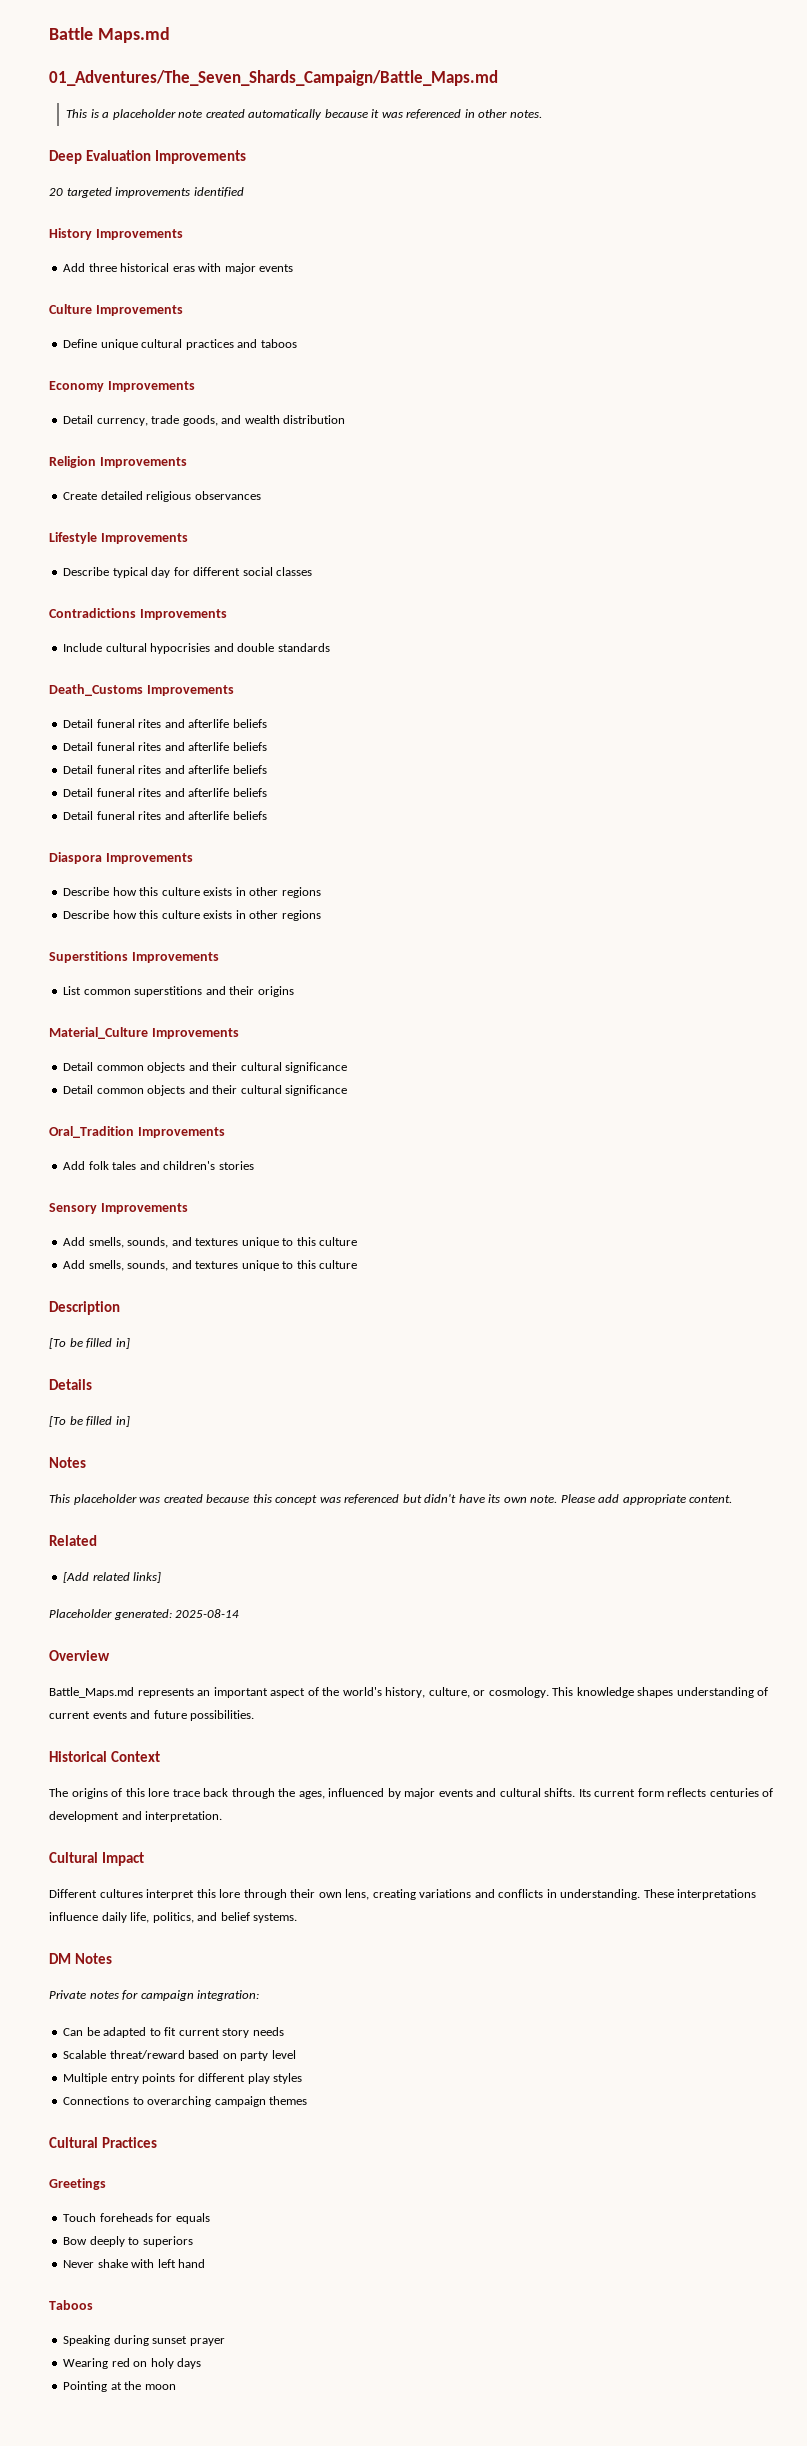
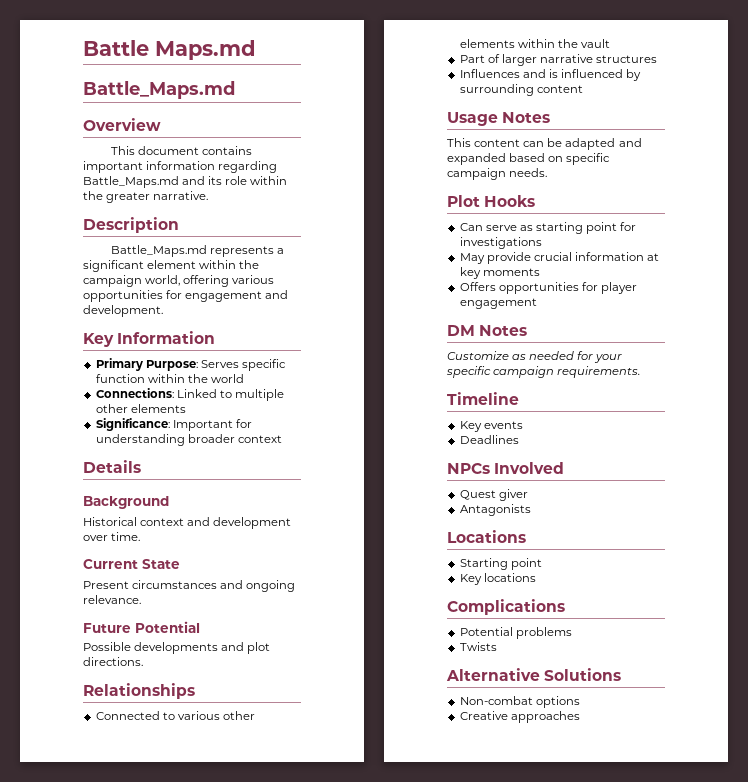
[49,70,498,86] [66,109,542,120] [49,150,247,164] [49,187,244,198] [49,228,183,240] [63,263,294,274] [49,304,183,316] [63,339,297,350] [49,381,195,392] [63,415,346,426] [49,456,187,468] [63,491,261,502] [49,532,188,544] [63,567,313,578] [49,608,227,620] [63,643,330,654] [49,684,234,696] [63,719,267,728] [63,742,267,751] [63,765,267,774] [63,788,267,797] [63,811,267,820] [49,852,193,864] [63,887,321,898] [63,910,321,921] [49,951,219,963] [63,986,294,997] [49,1027,239,1039] [63,1062,348,1073] [63,1085,348,1096] [49,1126,225,1138] [63,1161,254,1170] [49,1203,188,1214] [63,1237,358,1248] [63,1260,358,1271] [49,1301,120,1315] [49,1338,130,1349] [49,1379,92,1390] [49,1416,130,1427] [49,1457,86,1468] [49,1494,733,1505] [49,1535,97,1546] [63,1572,162,1583] [49,1609,240,1620] [49,1650,110,1661] [49,1687,769,1698] [49,1710,255,1721] [49,1751,161,1762] [49,1788,774,1799] [49,1811,223,1822] [49,1852,145,1866] [49,1889,757,1900] [49,1912,298,1923] [49,1953,113,1964] [49,1990,260,2001] [63,2027,284,2038] [63,2050,296,2061] [63,2073,303,2084] [63,2096,308,2107] [49,2137,158,2148] [49,2178,106,2190] [63,2213,210,2224] [63,2236,193,2247] [63,2259,206,2268] [49,2300,93,2310] [63,2335,225,2346] [63,2358,202,2369] [63,2381,176,2392] 01_Adventures/The_Seven_Shards_Campaign/Battle_Maps.md // This is a placeholder note created automatically because it was referenced in other notes. // Deep Evaluation Improvements // 20 targeted improvements identified // History Improvements // Add three historical eras with major events // Culture Improvements // Define unique cultural practices and taboos // Economy Improvements // Detail currency, trade goods, and wealth distribution // Religion Improvements // Create detailed religious observances // Lifestyle Improvements // Describe typical day for different social classes // Contradictions Improvements // Include cultural hypocrisies and double standards // Death_Customs Improvements // Detail funeral rites and afterlife beliefs // Detail funeral rites and afterlife beliefs // Detail funeral rites and afterlife beliefs // Detail funeral rites and afterlife beliefs // Detail funeral rites and afterlife beliefs // Diaspora Improvements // Describe how this culture exists in other regions // Describe how this culture exists in other regions // Superstitions Improvements // List common superstitions and their origins // Material_Culture Improvements // Detail common objects and their cultural significance // Detail common objects and their cultural significance // Oral_Tradition Improvements // Add folk tales and children's stories // Sensory Improvements // Add smells, sounds, and textures unique to this culture // Add smells, sounds, and textures unique to this culture // Description // [To be filled in] // Details // [To be filled in] // Notes // This placeholder was created because this concept was referenced but didn't have its own note. Please add appropriate content. // Related // [Add related links] // Placeholder generated: 2025-08-14 // Overview // Battle_Maps.md represents an important aspect of the world's history, culture, or cosmology. This knowledge shapes understanding of current events and future possibilities. // Historical Context // The origins of this lore trace back through the ages, influenced by major events and cultural shifts. Its current form reflects centuries of development and interpretation. // Cultural Impact // Different cultures interpret this lore through their own lens, creating variations and conflicts in understanding. These interpretations influence daily life, politics, and belief systems. // DM Notes // Private notes for campaign integration: // Can be adapted to fit current story needs // Scalable threat/reward based on party level // Multiple entry points for different play styles // Connections to overarching campaign themes // Cultural Practices // Greetings // Touch foreheads for equals // Bow deeply to superiors // Never shake with left hand // Taboos // Speaking during sunset prayer // Wearing red on holy days // Pointing at the moon -> [83,81,235,99] [83,118,161,131] [110,146,253,155] [83,161,278,173] [83,176,288,188] [83,191,209,203] [83,217,179,233] [110,245,285,257] [83,260,260,272] [83,275,275,287] [83,290,289,302] [83,305,163,317] [83,331,216,347] [95,358,286,371] [95,374,244,383] [95,388,284,401] [95,404,186,413] [95,418,252,431] [95,434,282,446] [83,460,141,473] [83,496,169,509] [83,517,292,529] [83,532,141,541] [83,559,180,569] [83,580,296,592] [83,595,141,604] [83,621,200,633] [83,642,271,654] [83,657,143,666] [83,683,195,699] [95,711,255,720] [459,39,610,48] [459,54,658,66] [459,69,642,81] [459,84,583,96] [447,112,551,126] [447,138,642,150] [447,153,611,165] [447,168,548,180] [447,195,536,207] [459,222,637,234] [459,237,542,249] [459,252,660,264] [459,267,540,279] [459,282,637,294] [459,298,537,309] [447,325,528,336] [447,351,623,363] [446,366,641,378] [447,392,519,405] [459,421,523,432] [459,435,519,444] [447,462,565,474] [459,489,528,501] [459,504,531,516] [447,530,526,543] [459,558,542,570] [459,573,536,585] [447,599,565,615] [459,627,572,639] [459,642,497,651] [446,668,622,681] [459,696,580,708] [459,711,580,723] Battle_Maps.md // Overview // This document contains important information regarding Battle_Maps.md and its role within the greater narrative. // Description // Battle_Maps.md represents a significant element within the campaign world, offering various opportunities for engagement and development. // Key Information // Primary Purpose: Serves specific function within the world // Connections: Linked to multiple other elements // Significance: Important for understanding broader context // Details // Background // Historical context and development over time. // Current State // Present circumstances and ongoing relevance. // Future Potential // Possible developments and plot directions. // Relationships // Connected to various other elements within the vault // Part of larger narrative structures // Influences and is influenced by surrounding content // Usage Notes // This content can be adapted and expanded based on specific campaign needs. // Plot Hooks // Can serve as starting point for investigations // May provide crucial information at key moments // Offers opportunities for player engagement // DM Notes // Customize as needed for your specific campaign requirements. // Timeline // Key events // Deadlines // NPCs Involved // Quest giver // Antagonists // Locations // Starting point // Key locations // Complications // Potential problems // Twists // Alternative Solutions // Non-combat options // Creative approaches

